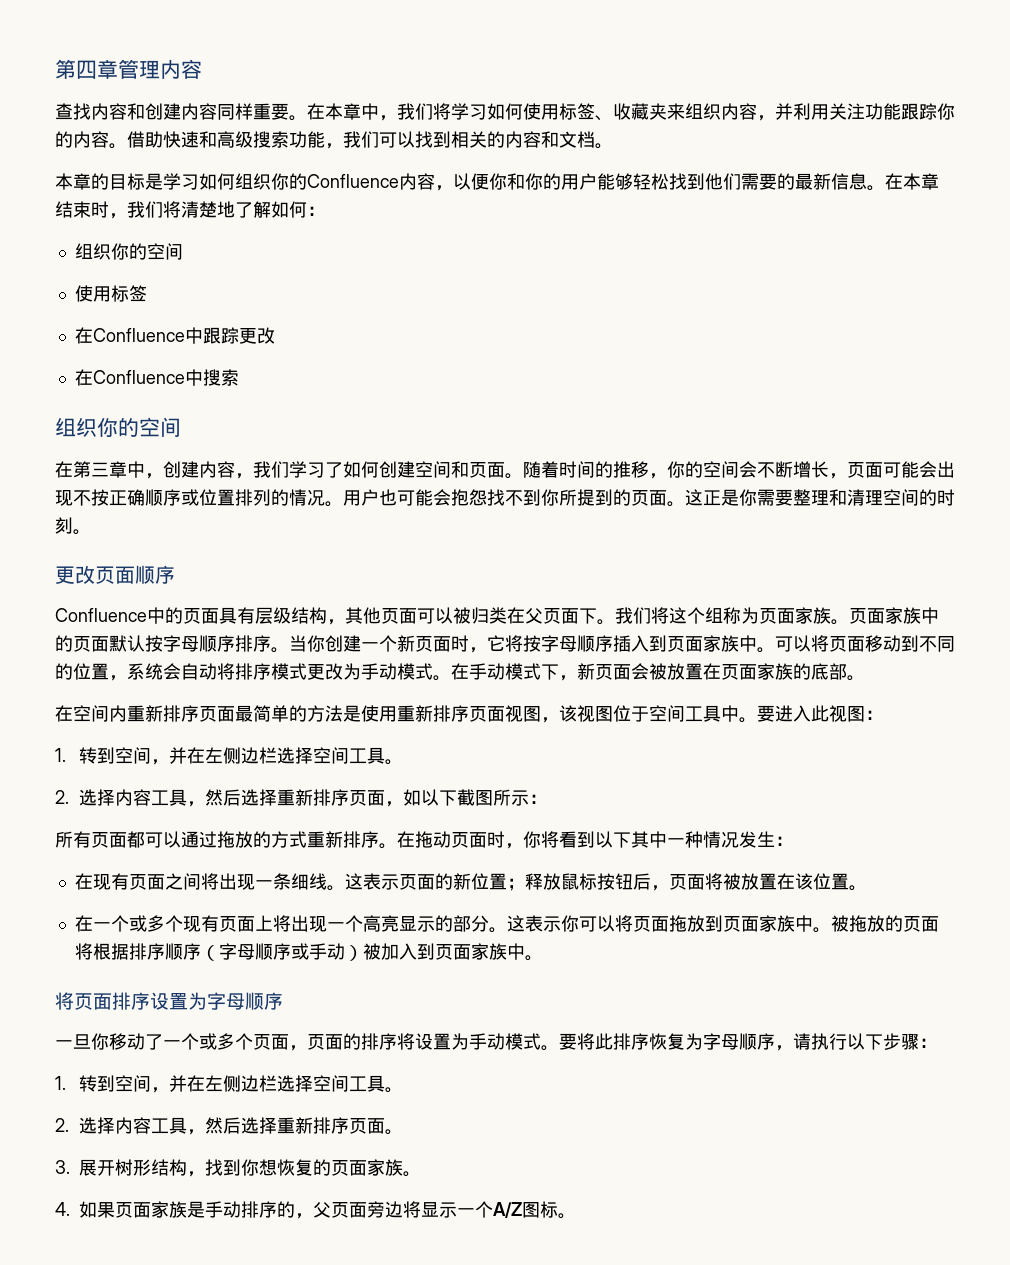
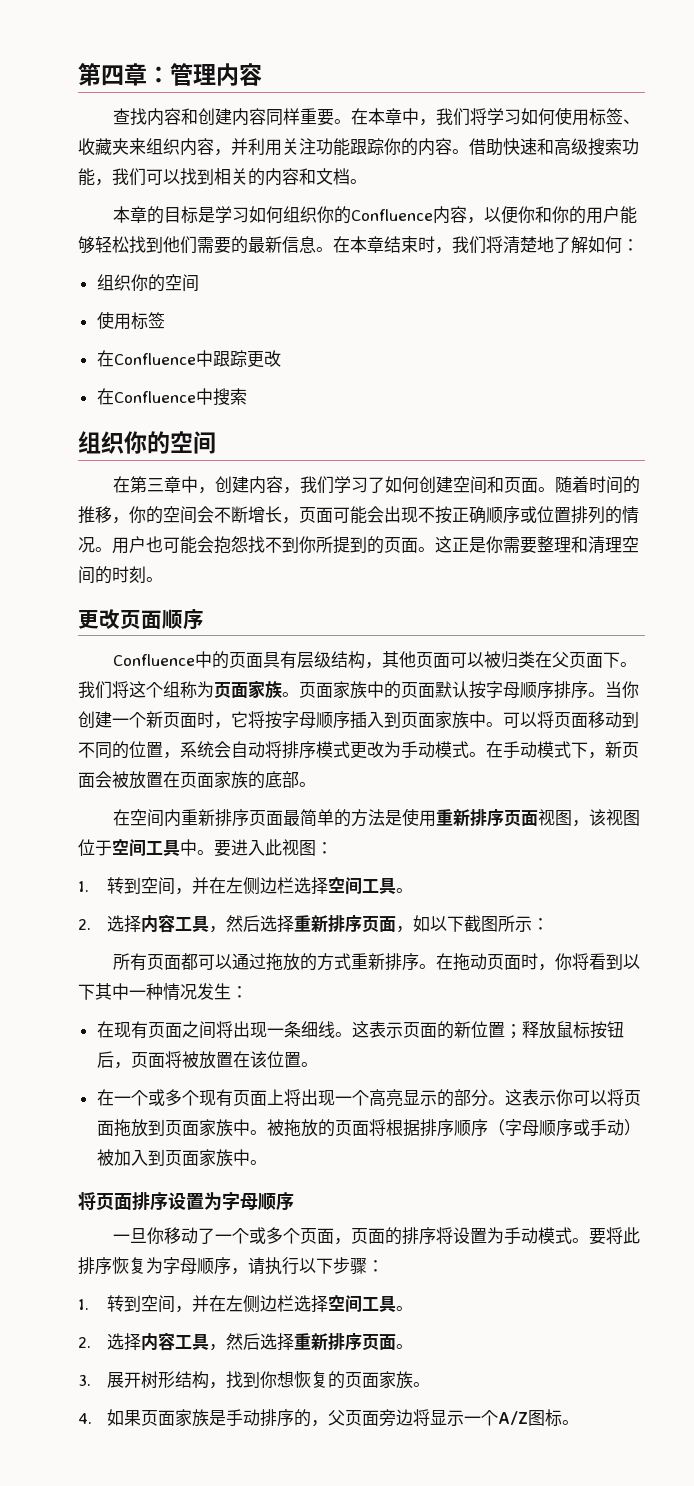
(118, 69) none -> [147,66,170,83] ：

